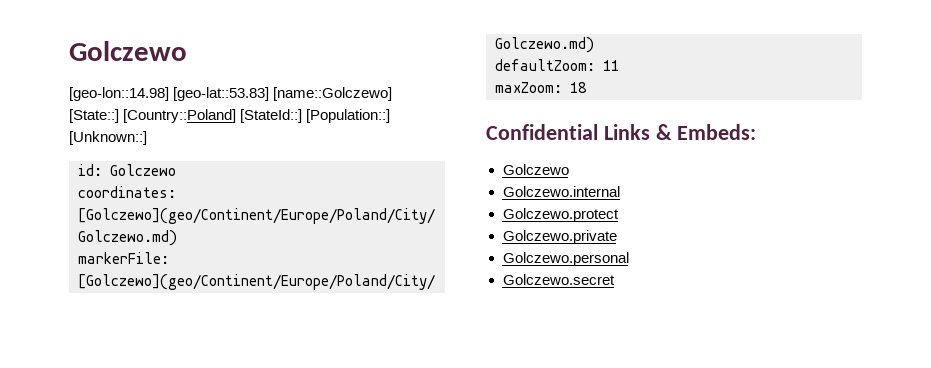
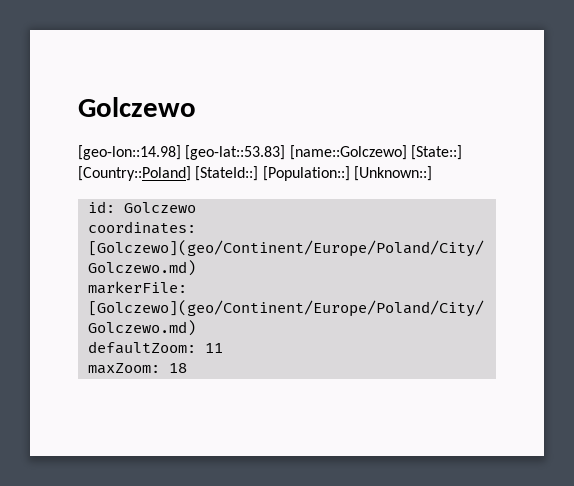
[486,124,757,140] [502,164,569,175] [502,186,620,197] [502,208,619,222] [502,230,617,244] [502,252,629,266] [502,274,615,285] // Confidential Links & Embeds: // Golczewo // Golczewo.internal // Golczewo.protect // Golczewo.private // Golczewo.personal // Golczewo.secret -> (187, 368) none

